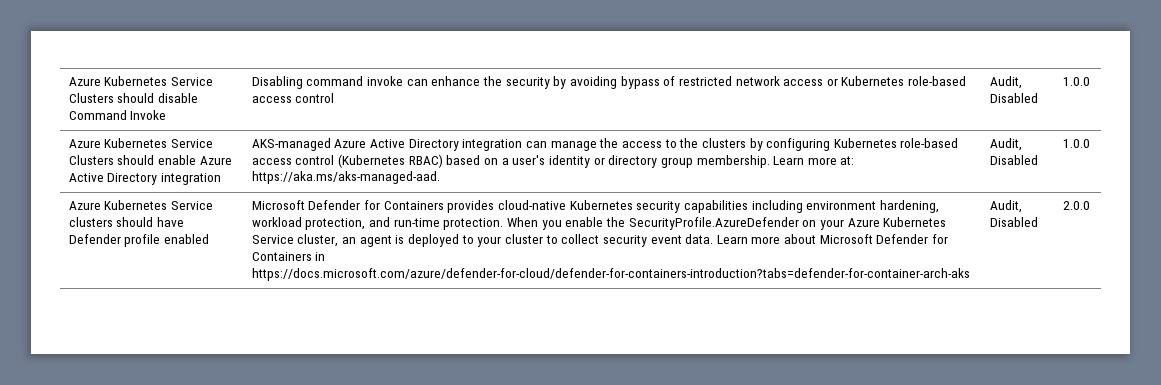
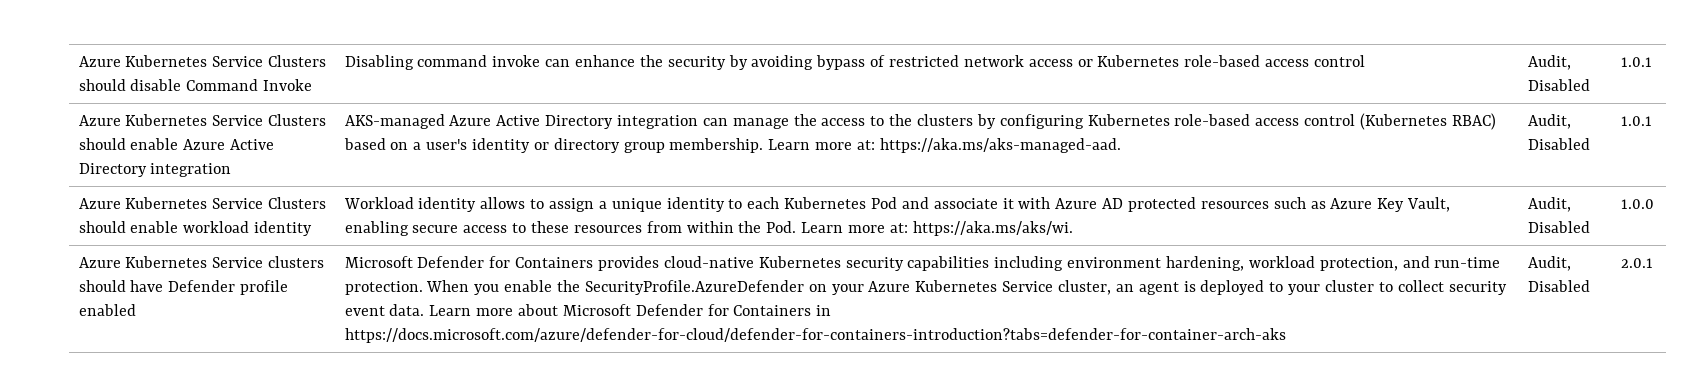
[1062,77,1090,86] 1.0.0 -> [1620,57,1652,67] 1.0.1
(1038, 160) none -> [1620,116,1652,126] [78,197,327,209] [78,221,313,236] [343,197,1451,212] [344,221,1073,236] [1527,197,1571,212] [1527,221,1590,233] | 1.0.1 // Azure Kubernetes Service Clusters should enable workload identity | Workload identity allows to assign a unique identity to each Kubernetes Pod and associate it with Azure AD protected resources such as Azure Key Vault, enabling secure access to these resources from within the Pod. Learn more at: https://aka.ms/aks/wi. | Audit, Disabled
[1062,201,1090,210] 2.0.0 -> [1620,258,1653,268] 2.0.1

